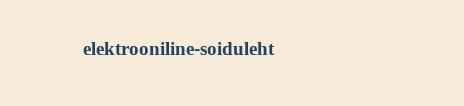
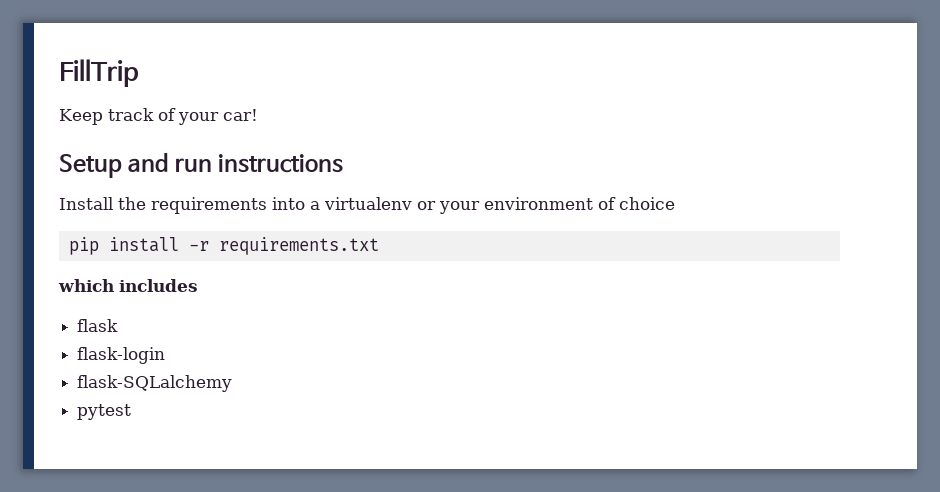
[83,42,275,55] elektrooniline-soiduleht -> [59,59,138,87] [59,108,258,125] [59,153,344,178] [59,197,675,214] [68,237,379,255] [58,279,198,292] [77,319,119,332] [77,347,166,364] [77,375,233,392] [77,404,132,420] FillTrip // Keep track of your car! // Setup and run instructions // Install the requirements into a virtualenv or your environment of choice // pip install -r requirements.txt // which includes // flask // flask-login // flask-SQLalchemy // pytest

